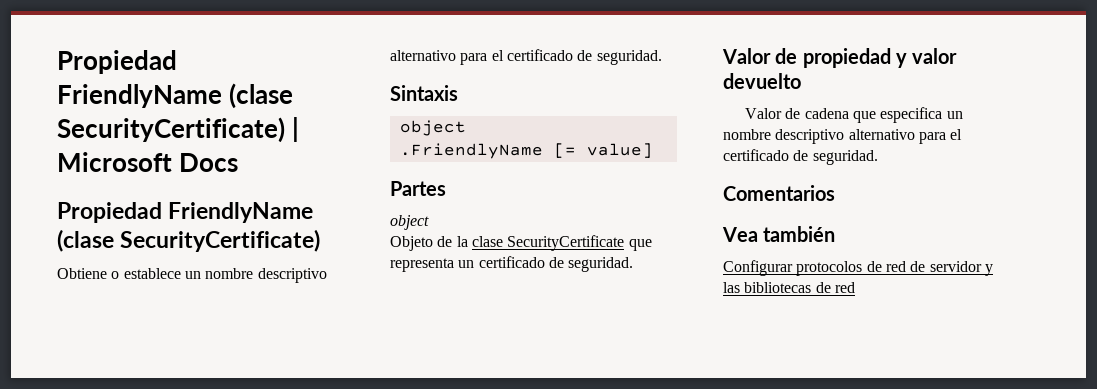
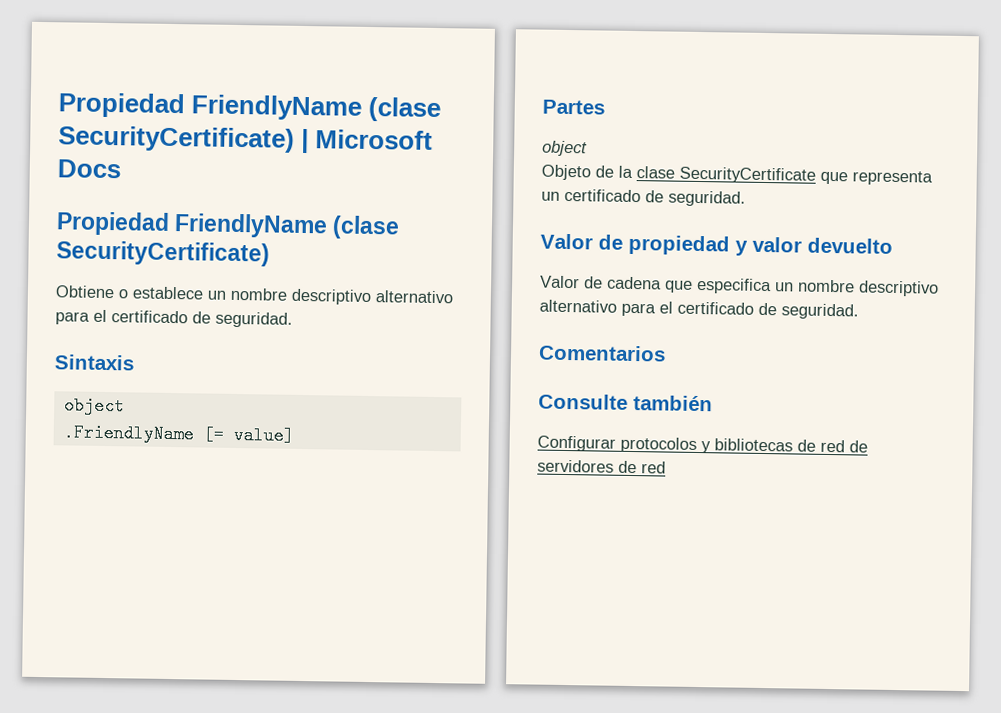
[722,227,758,242] Vea -> [538,393,628,410] Consulte
(863, 268) none -> [701,438,793,454] y bibliotecas
[929,261,993,276] [723,282,812,293] servidor y las bibliotecas -> [537,459,614,473] servidores

